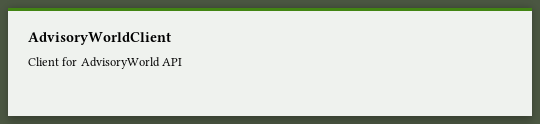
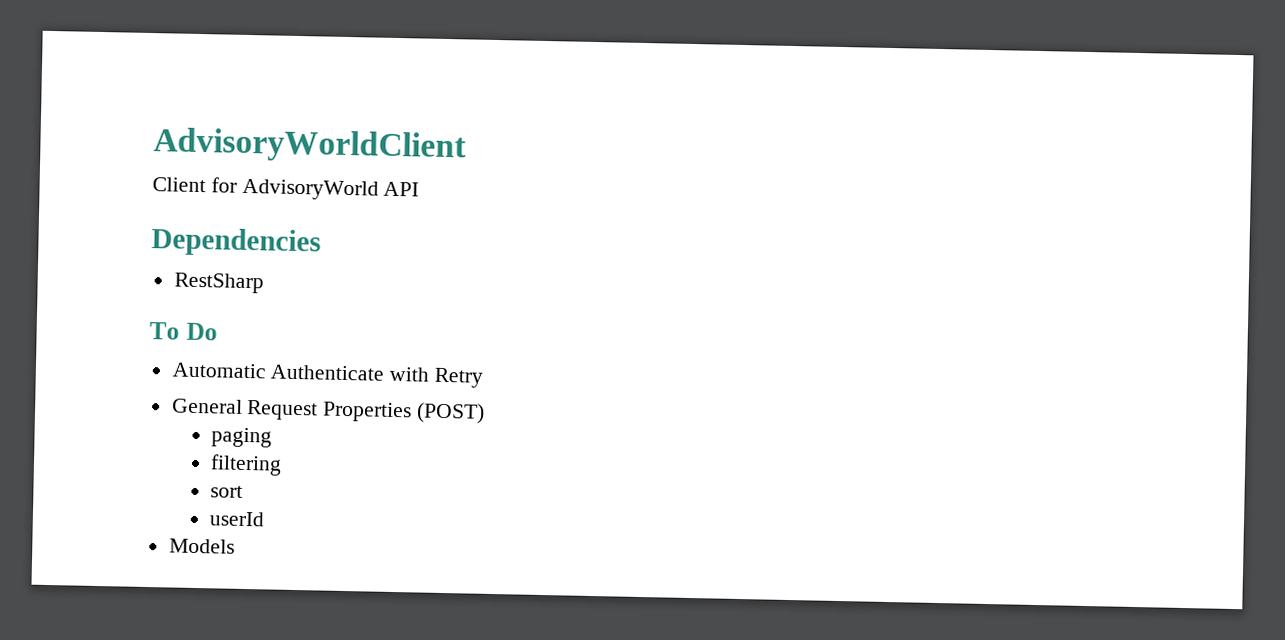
(183, 62) none -> [151,227,321,258] [173,272,264,294] [149,322,218,341] [171,362,484,388] [171,398,486,424] [211,427,273,448] [210,454,283,476] [210,485,244,498] [209,511,266,527] [168,538,235,554] // Dependencies // RestSharp // To Do // Automatic Authenticate with Retry // General Request Properties (POST) // paging // filtering // sort // userId // Models

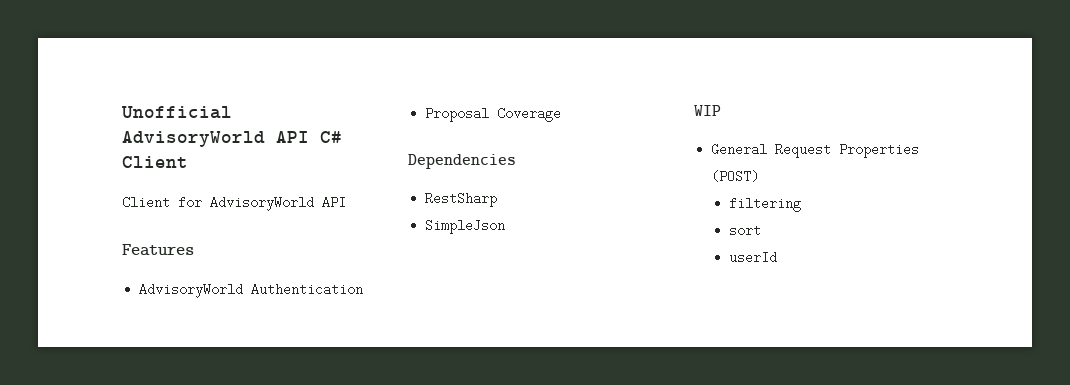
[153,127,467,165] AdvisoryWorldClient -> [121,106,232,119] [122,131,342,147] [122,156,188,168] Unofficial AdvisoryWorld API C# Client
[151,227,321,258] [173,272,264,294] [149,322,218,341] [171,362,484,388] Dependencies // RestSharp // To Do // Automatic Authenticate with Retry -> [122,244,194,256] [139,283,364,298] [425,107,562,122] [408,154,516,169] [425,192,498,207] [425,219,506,234] [694,105,721,116] Features // AdvisoryWorld Authentication // Proposal Coverage // Dependencies // RestSharp // SimpleJson // WIP
[211,427,273,448] // paging -> (760, 176) none
[168,538,235,554] // Models -> (778, 257) none

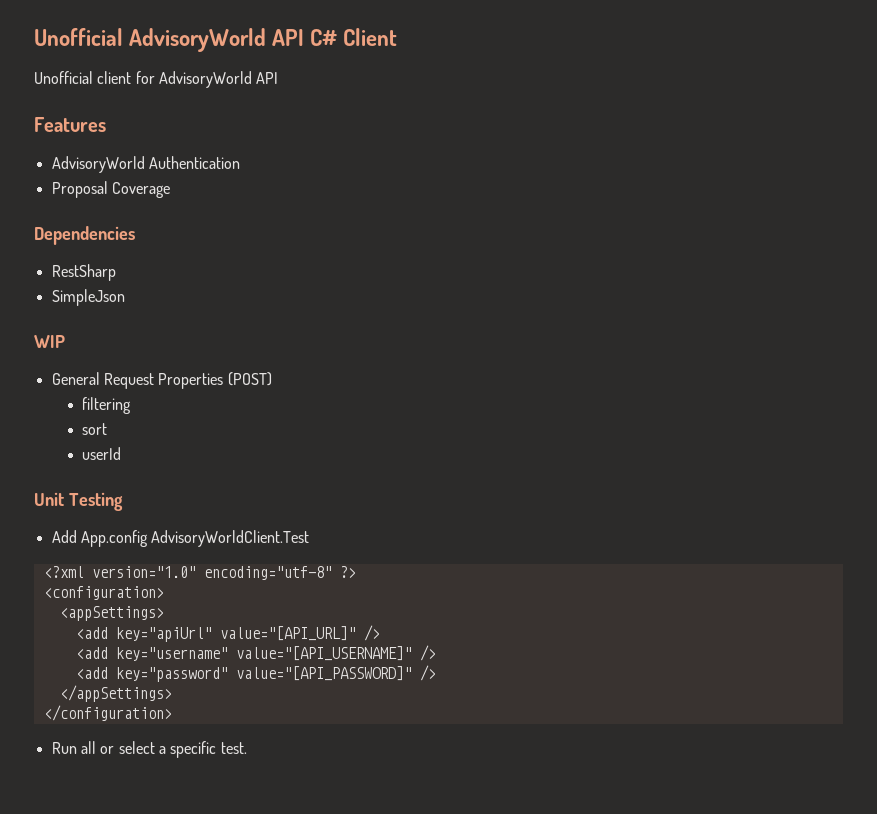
[122,196,170,209] Client -> [34,71,132,84] Unofficial client
(778, 257) none -> [34,492,123,511] [51,530,310,547] [43,566,356,580] [43,586,164,600] [59,606,164,621] [75,625,380,642] [75,645,436,661] [75,665,436,682] [59,685,172,702] [43,705,172,721] [51,741,247,758] // Unit Testing // Add App.config AdvisoryWorldClient.Test // <?xml version="1.0" encoding="utf-8" ?> // <configuration> // <appSettings> // <add key="apiUrl" value="[API_URL]" /> // <add key="username" value="[API_USERNAME]" /> // <add key="password" value="[API_PASSWORD]" /> // </appSettings> // </configuration> // Run all or select a specific test.

